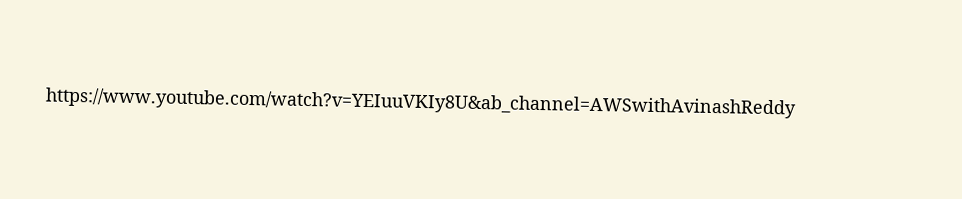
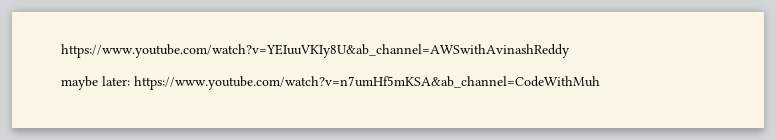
(797, 103) none -> [61,76,600,90] // maybe later: https://www.youtube.com/watch?v=n7umHf5mKSA&ab_channel=CodeWithMuh

